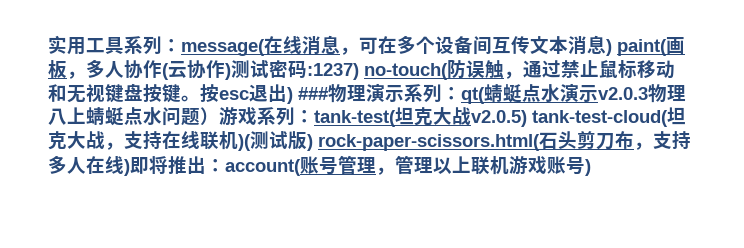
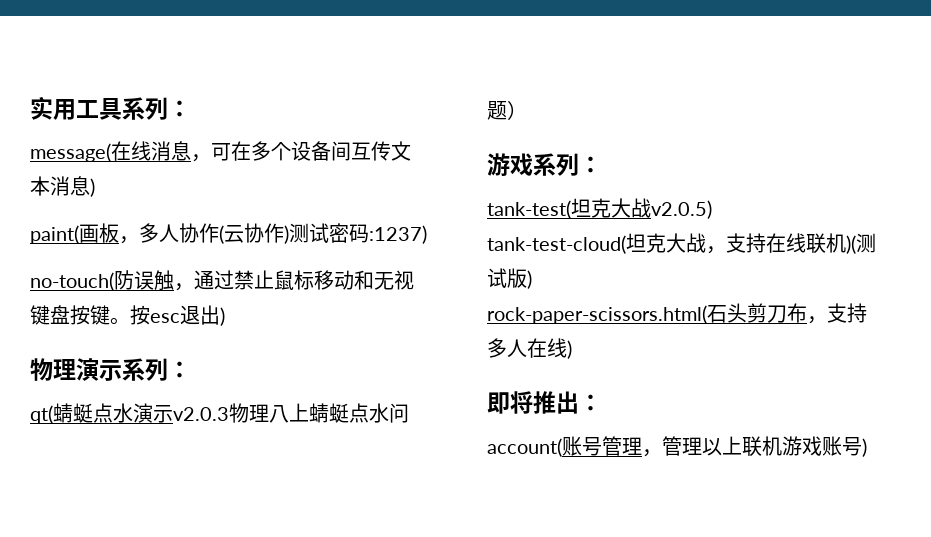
(181, 45) none -> (191, 108) //
(612, 47) none -> (95, 187) //
(359, 71) none -> (427, 234) //
[298,87,328,100] ### -> (225, 316) //
(461, 93) none -> (191, 369) //
(219, 116) none -> (527, 110) //
(314, 116) none -> (602, 164) //
(527, 118) none -> (712, 209) //
(313, 142) none -> (532, 279) //
(130, 167) none -> (572, 349) //
(225, 165) none -> (602, 402) //

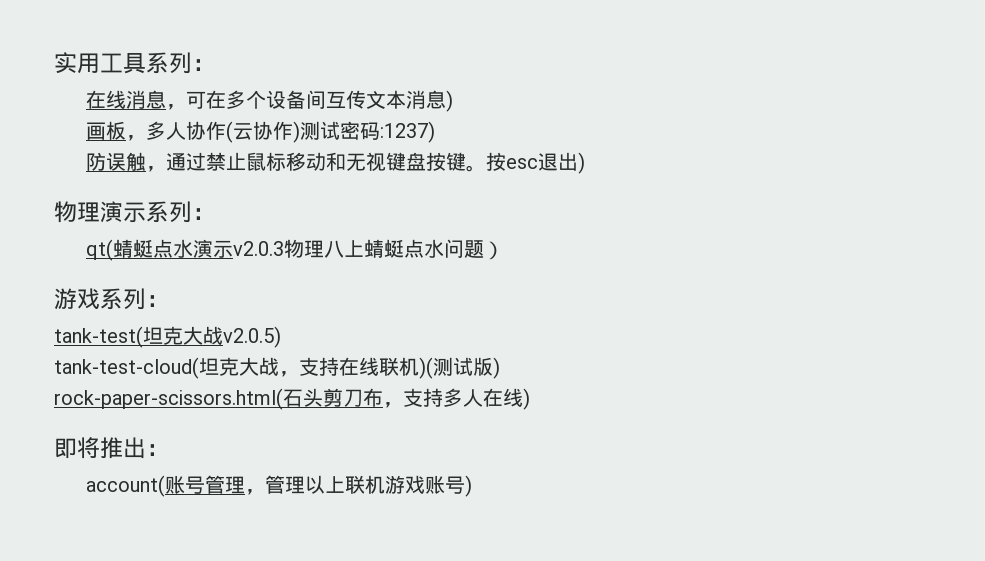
[30,143,111,162] message( -> (215, 65) none
[30,225,79,244] paint( -> (453, 101) none
[30,272,114,291] no-touch( -> (435, 132) none

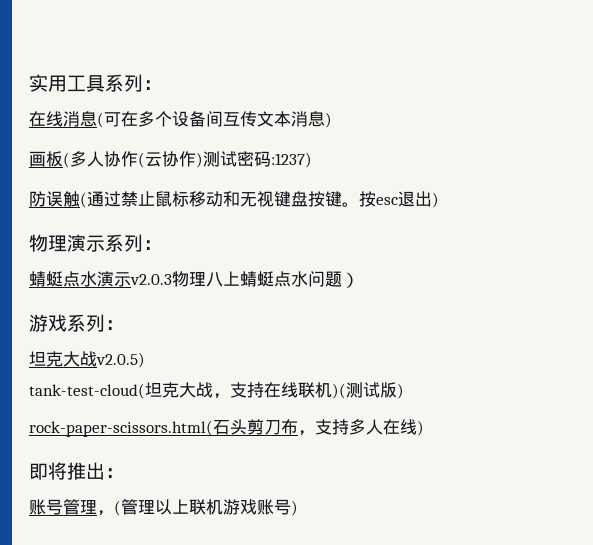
[165,104,186,110] ， -> [97,112,104,128] (
[125,135,146,141] ， -> [63,152,70,168] (
[145,166,166,172] ， -> [80,192,87,208] (
[85,239,113,261] qt( -> (162, 245) none
[54,326,143,348] tank-test( -> (124, 325) none
[85,475,165,497] account( -> (124, 473) none
(265, 492) none -> [114,500,121,516] (

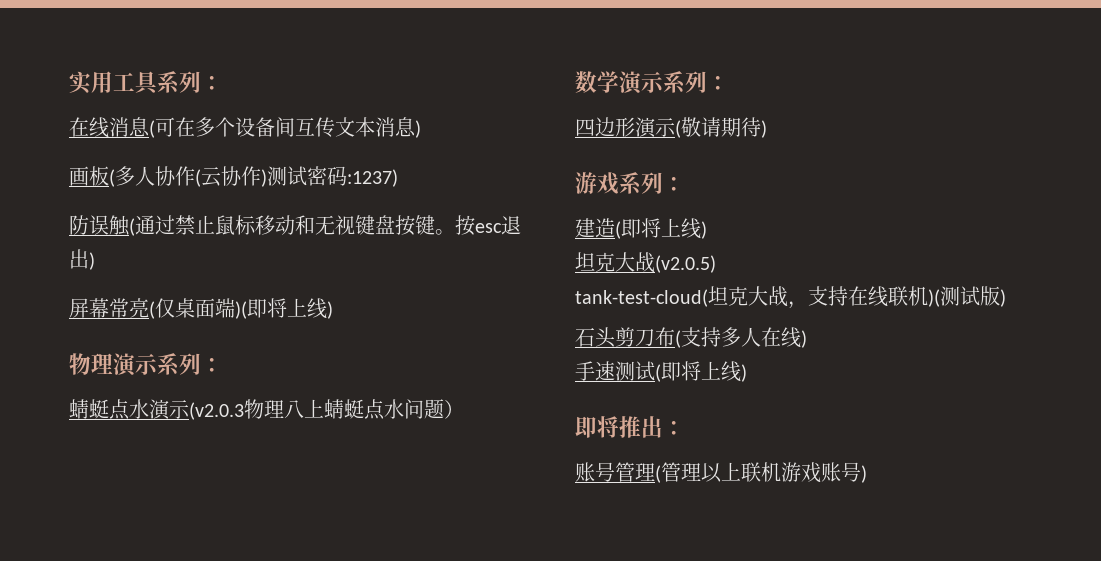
(439, 200) none -> [69,298,333,319] // 屏幕常亮(仅桌面端)(即将上线)
[130,274,172,285] v2.0.3 -> [189,402,244,420] (v2.0.3
[29,314,124,332] [29,351,145,368] 游戏系列： // 坦克大战v2.0.5) -> [575,71,729,95] [575,117,767,138] [575,172,685,195] [575,218,707,239] [575,252,716,273] 数学演示系列： // 四边形演示(敬请期待) // 游戏系列： // 建造(即将上线) // 坦克大战(v2.0.5)
[29,420,213,437] rock-paper-scissors.html( -> (1006, 298) none
[298,430,315,436] ， -> [675,330,681,348] (
(424, 428) none -> [575,361,747,382] // 手速测试(即将上线)
[97,510,114,516] ， -> (655, 472) none

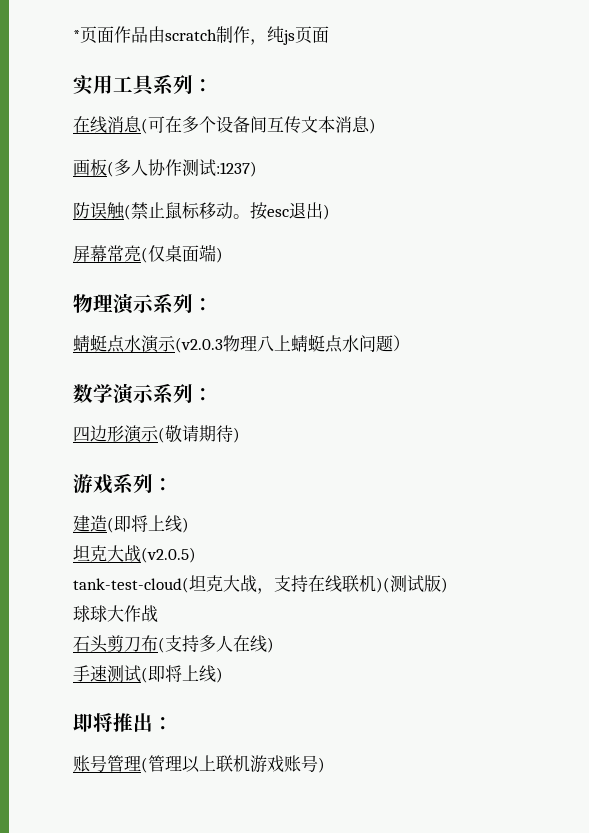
(69, 82) none -> [73,26,329,45] *页面作品由scratch制作，纯js页面 //
[195,166,347,187] (云协作)测试密码 -> [182,159,216,177] 测试
[135,215,175,235] 通过 -> (131, 212) none
[295,215,435,236] 和无视键盘按键 -> (233, 210) none
[235,298,327,319] )(即将上线 -> (216, 253) none
(1006, 298) none -> [73,605,158,623] // 球球大作战

